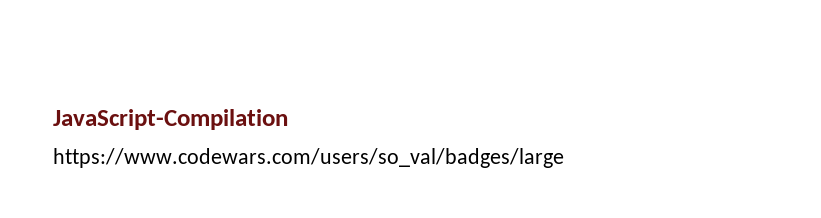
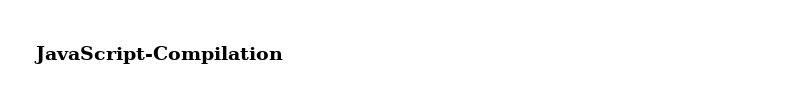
[53,148,564,168] // https://www.codewars.com/users/so_val/badges/large -> (283, 55) none

